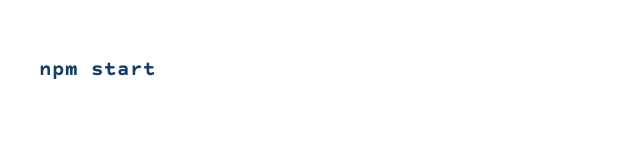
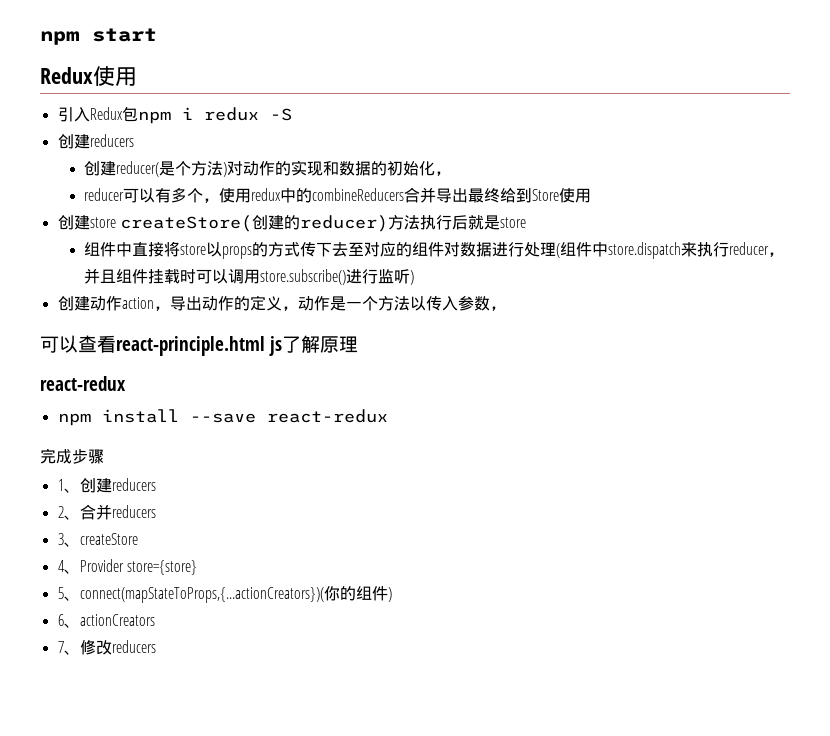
(156, 69) none -> [40,66,137,86] [57,106,292,124] [57,134,134,149] [84,160,452,177] [84,187,592,203] [57,215,526,232] [84,241,785,259] [84,268,415,285] [57,295,506,311] [40,335,358,356] [40,376,126,391] [57,409,388,426] [40,448,104,464] [57,478,156,493] [57,504,156,520] [57,533,138,547] [57,559,197,575] [57,586,392,603] [57,614,155,628] [57,639,156,655] // Redux使用 // 引入Redux包npm i redux -S // 创建reducers // 创建reducer(是个方法)对动作的实现和数据的初始化， // reducer可以有多个，使用redux中的combineReducers合并导出最终给到Store使用 // 创建store createStore(创建的reducer)方法执行后就是store // 组件中直接将store以props的方式传下去至对应的组件对数据进行处理(组件中store.dispatch来执行reducer，并且组件挂载时可以调用store.subscribe()进行监听) // 创建动作action，导出动作的定义，动作是一个方法以传入参数， // 可以查看react-principle.html js了解原理 // react-redux // npm install --save react-redux // 完成步骤 // 1、创建reducers // 2、合并reducers // 3、createStore // 4、Provider store={store} // 5、connect(mapStateToProps,{...actionCreators})(你的组件) // 6、actionCreators // 7、修改reducers

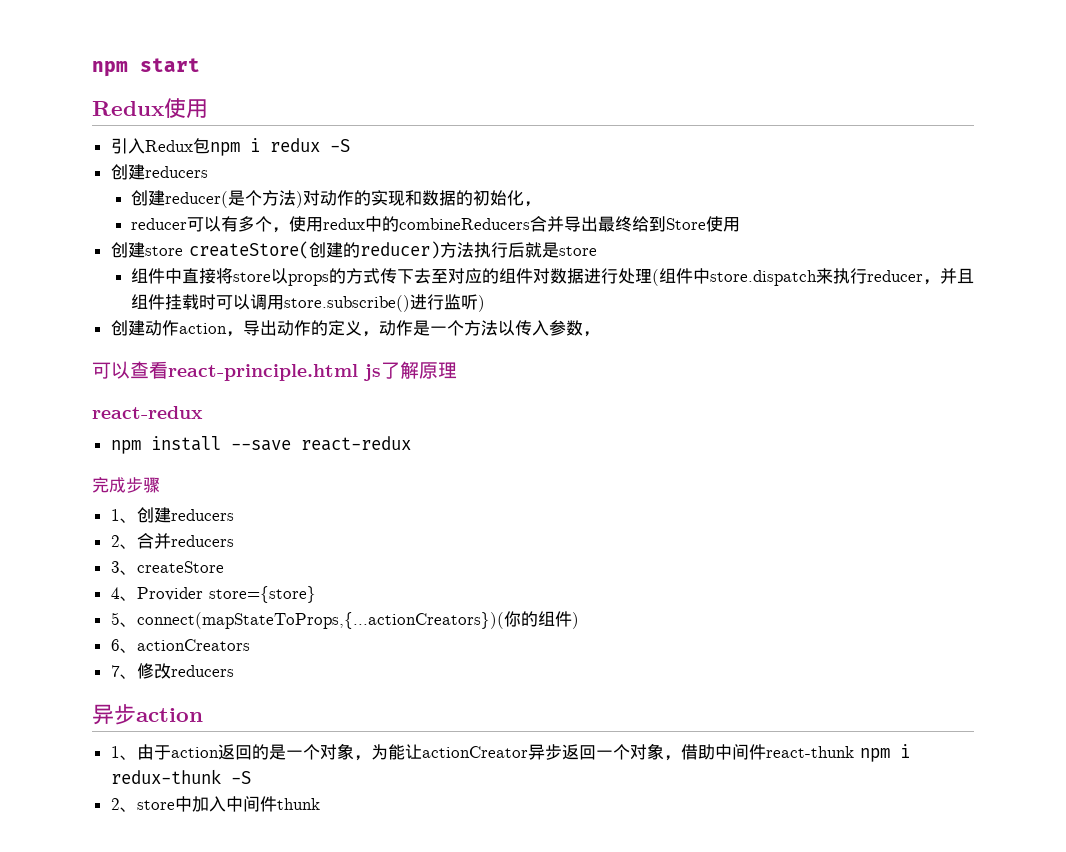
(156, 646) none -> [92,704,203,725] [110,743,910,762] [110,769,251,784] [110,796,320,812] // 异步action // 1、由于action返回的是一个对象，为能让actionCreator异步返回一个对象，借助中间件react-thunk npm i redux-thunk -S // 2、store中加入中间件thunk

